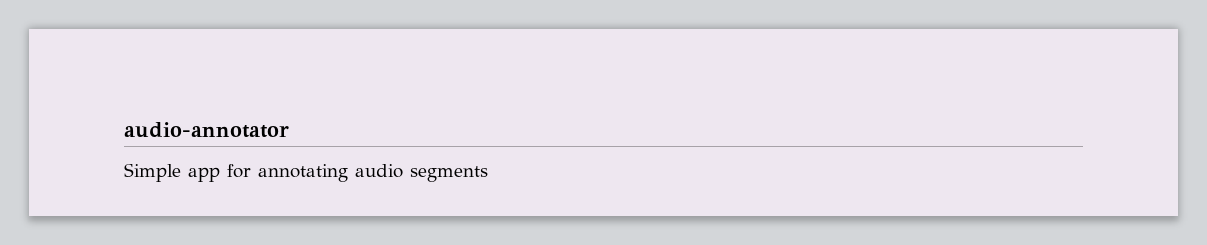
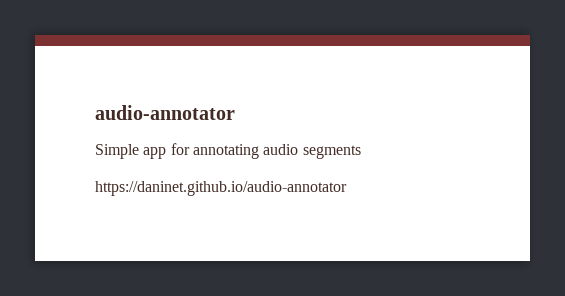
(488, 174) none -> [95,181,347,196] // https://daninet.github.io/audio-annotator

